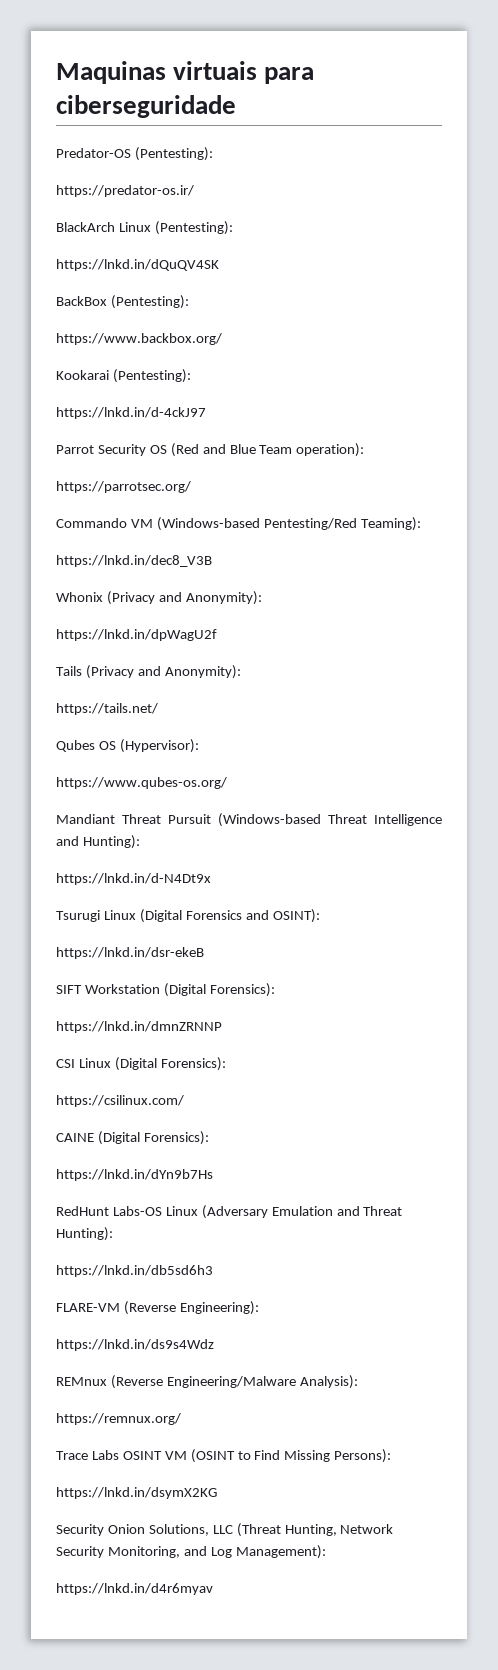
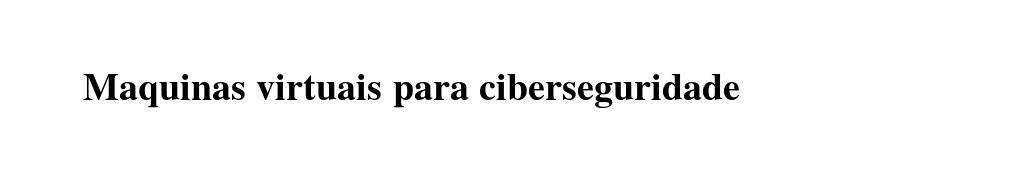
[56,147,213,161] [56,185,194,197] [56,221,233,235] [56,259,219,271] [56,295,189,309] [56,333,222,345] [56,369,191,383] [56,407,206,419] [56,443,365,457] [56,481,191,493] [56,517,421,531] [56,555,212,567] [56,591,262,605] [56,629,217,641] [56,665,241,679] [56,703,158,715] [56,739,199,753] [56,777,227,789] [56,813,442,827] [56,835,140,849] [56,873,211,885] [56,909,320,923] [56,947,204,959] [56,983,275,997] [56,1021,222,1033] [56,1057,226,1071] [56,1095,184,1107] [56,1131,209,1145] [56,1169,213,1181] [56,1205,403,1219] [56,1227,113,1241] [56,1265,213,1277] [56,1301,259,1315] [56,1339,214,1351] [56,1375,358,1389] [56,1413,181,1425] [56,1449,392,1463] [56,1487,217,1499] [56,1523,394,1537] [56,1545,326,1559] [56,1583,213,1595] // Predator-OS (Pentesting): // https://predator-os.ir/ // BlackArch Linux (Pentesting): // https://lnkd.in/dQuQV4SK // BackBox (Pentesting): // https://www.backbox.org/ // Kookarai (Pentesting): // https://lnkd.in/d-4ckJ97 // Parrot Security OS (Red and Blue Team operation): // https://parrotsec.org/ // Commando VM (Windows-based Pentesting/Red Teaming): // https://lnkd.in/dec8_V3B // Whonix (Privacy and Anonymity): // https://lnkd.in/dpWagU2f // Tails (Privacy and Anonymity): // https://tails.net/ // Qubes OS (Hypervisor): // https://www.qubes-os.org/ // Mandiant Threat Pursuit (Windows-based Threat Intelligence and Hunting): // https://lnkd.in/d-N4Dt9x // Tsurugi Linux (Digital Forensics and OSINT): // https://lnkd.in/dsr-ekeB // SIFT Workstation (Digital Forensics): // https://lnkd.in/dmnZRNNP // CSI Linux (Digital Forensics): // https://csilinux.com/ // CAINE (Digital Forensics): // https://lnkd.in/dYn9b7Hs // RedHunt Labs-OS Linux (Adversary Emulation and Threat Hunting): // https://lnkd.in/db5sd6h3 // FLARE-VM (Reverse Engineering): // https://lnkd.in/ds9s4Wdz // REMnux (Reverse Engineering/Malware Analysis): // https://remnux.org/ // Trace Labs OSINT VM (OSINT to Find Missing Persons): // https://lnkd.in/dsymX2KG // Security Onion Solutions, LLC (Threat Hunting, Network Security Monitoring, and Log Management): // https://lnkd.in/d4r6myav -> (740, 91) none

